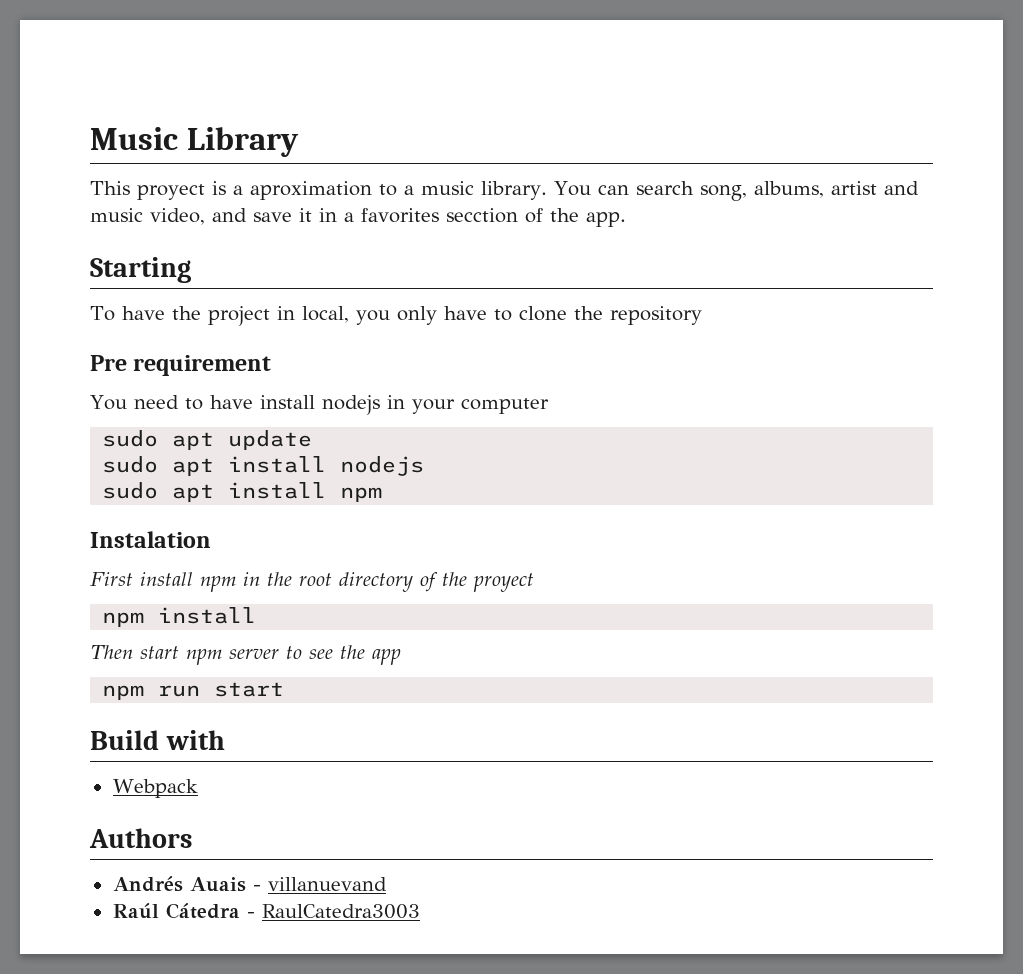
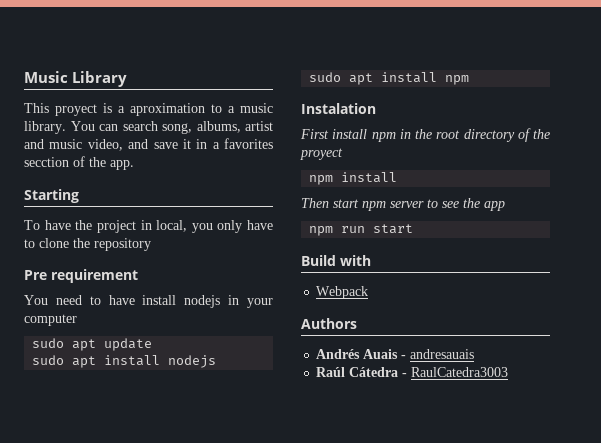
[267,877,387,891] villanuevand -> [410,349,475,359] andresauais

